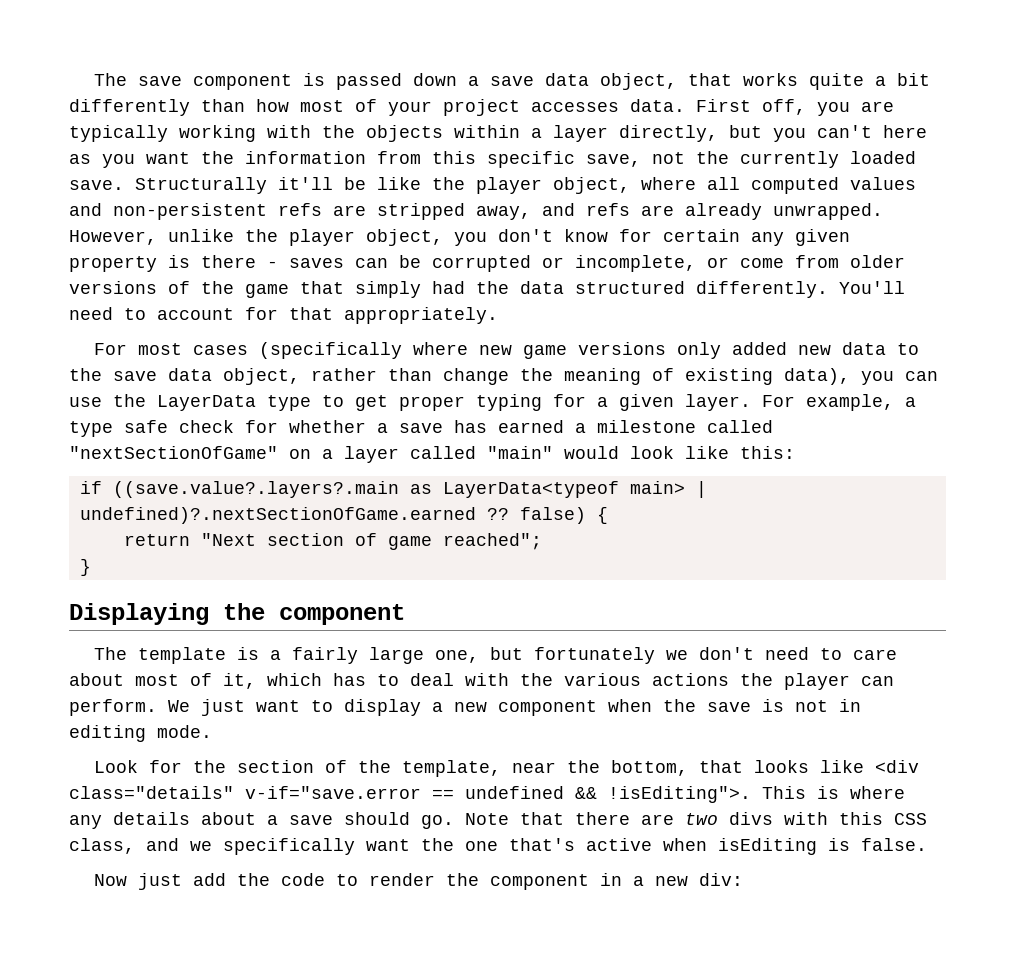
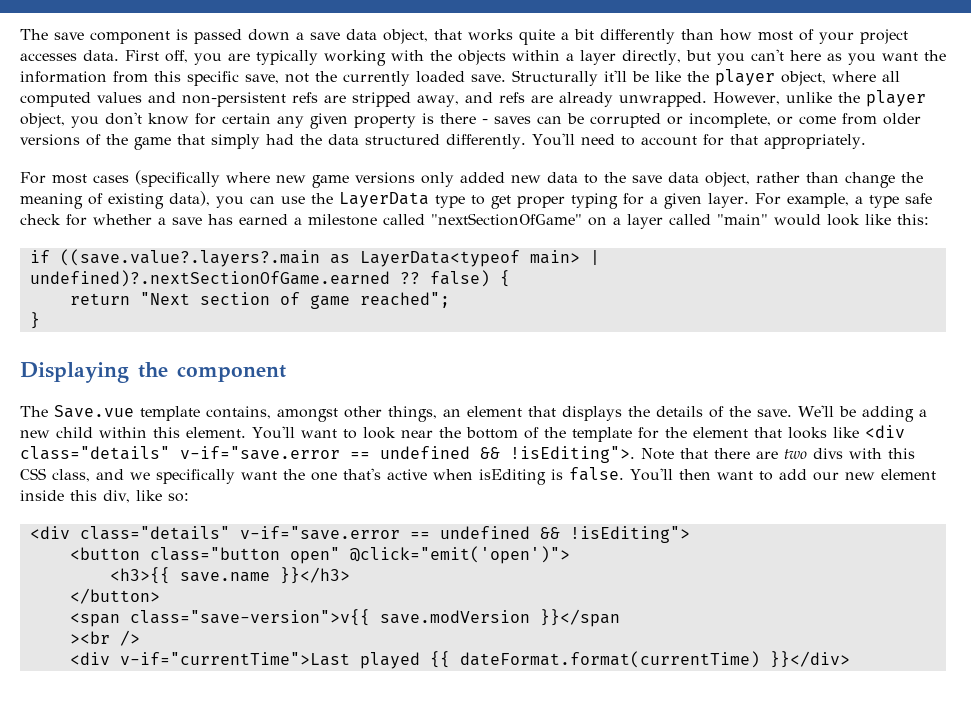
[137,647,897,664] [69,673,894,690] [69,699,861,716] [69,725,212,742] [93,760,688,777] template is a fairly large one, but fortunately we don't need to care about most of it, which has to deal with the various actions the player can perform. We just want to display a new component when the save is not in editing mode. // Look for the section of the template, near the bottom, -> [54,405,927,422] [20,426,748,442] Save.vue template contains, amongst other things, an element that displays the details of the save. We'll be adding a new child within this element. You'll want to look near the bottom of the template for the element
[762,786,905,799] [69,812,454,829] This is where any details about a save should go. -> (635, 454) none
[93,873,743,890] // Now just add the code to render the component in a new div: -> [630,468,936,481] [20,490,189,503] [29,526,690,543] [69,546,570,564] [109,567,350,584] [69,588,160,604] [69,609,620,627] [69,630,140,646] [69,651,850,669] You'll then want to add our new element inside this div, like so: // <div class="details" v-if="save.error == undefined && !isEditing"> // <button class="button open" @click="emit('open')"> // <h3>{{ save.name }}</h3> // </button> // <span class="save-version">v{{ save.modVersion }}</span // ><br /> // <div v-if="currentTime">Last played {{ dateFormat.format(currentTime) }}</div>

